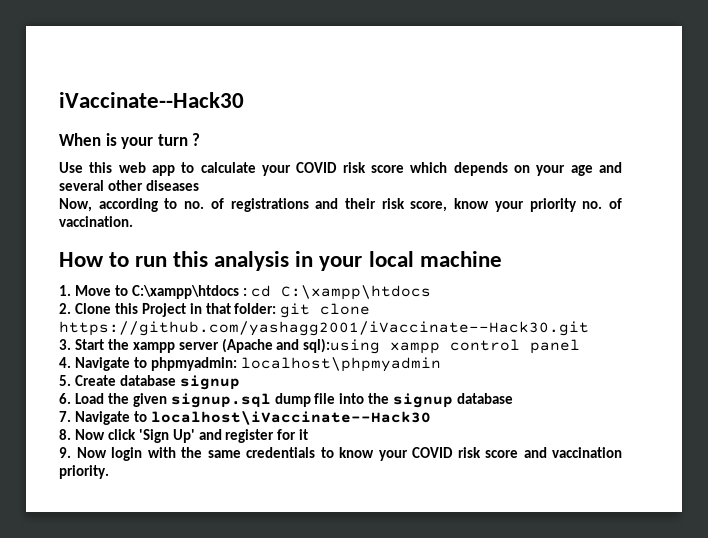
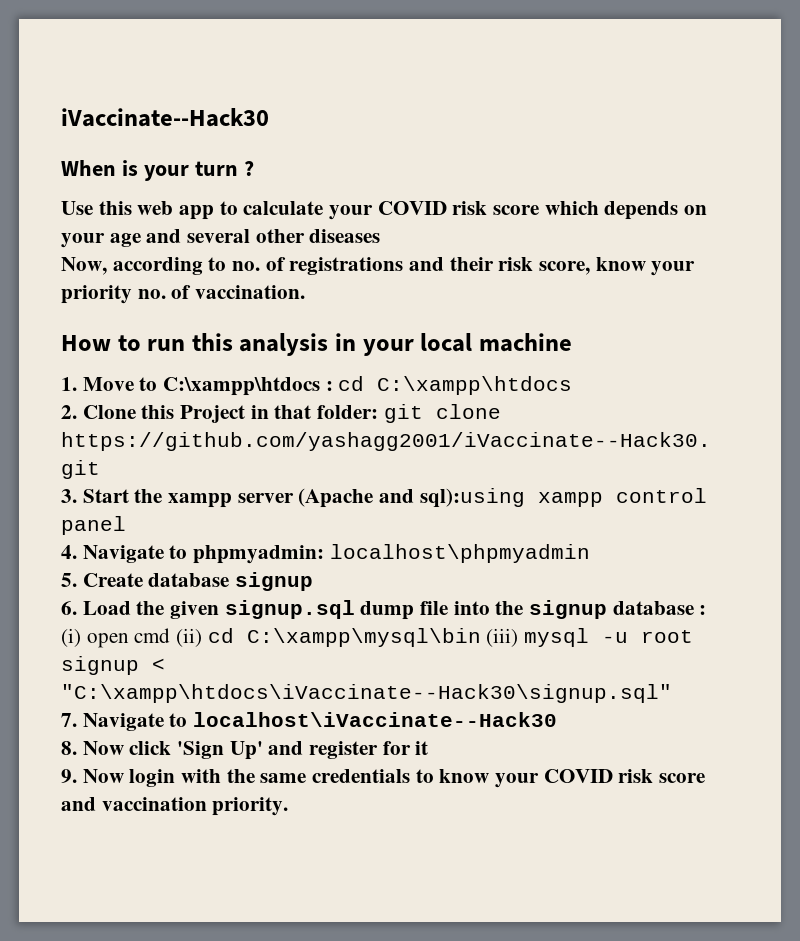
(514, 398) none -> [699,605,707,615] [61,628,694,648] [61,656,165,675] [61,684,672,703] : // (i) open cmd (ii) cd C:\xampp\mysql\bin (iii) mysql -u root signup < "C:\xampp\htdocs\iVaccinate--Hack30\signup.sql"

